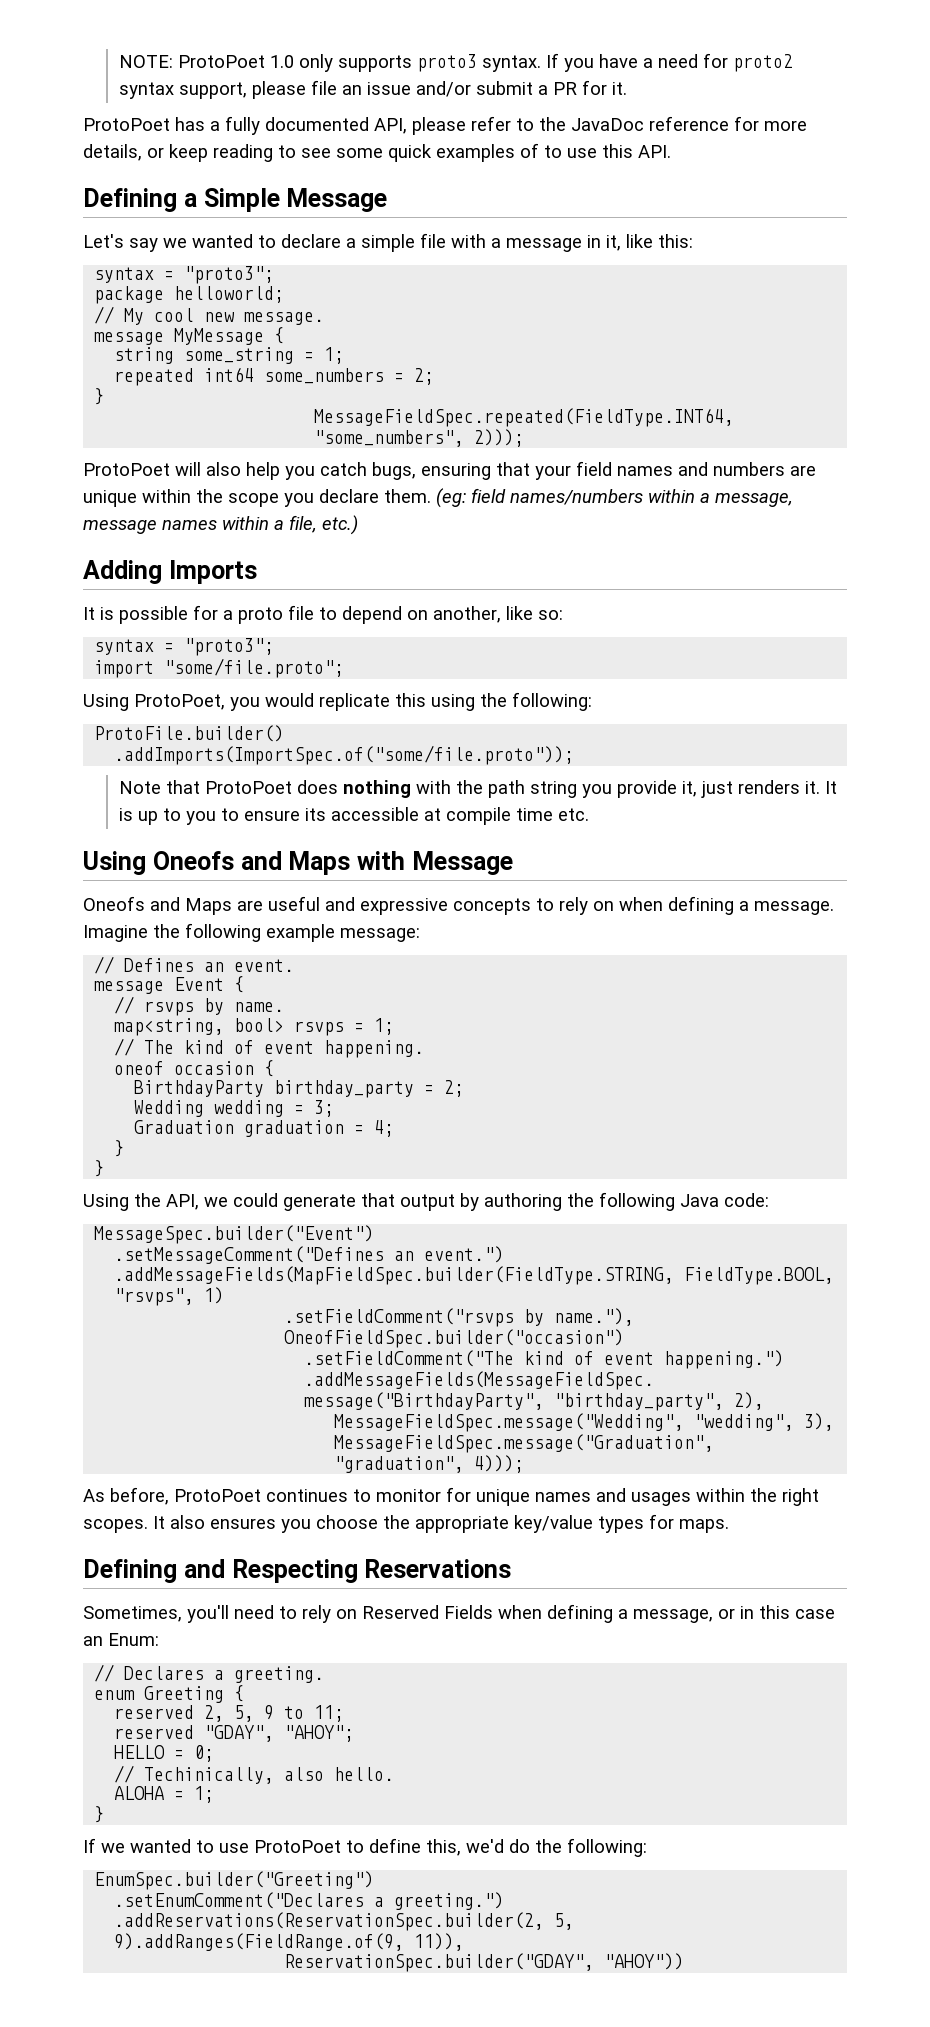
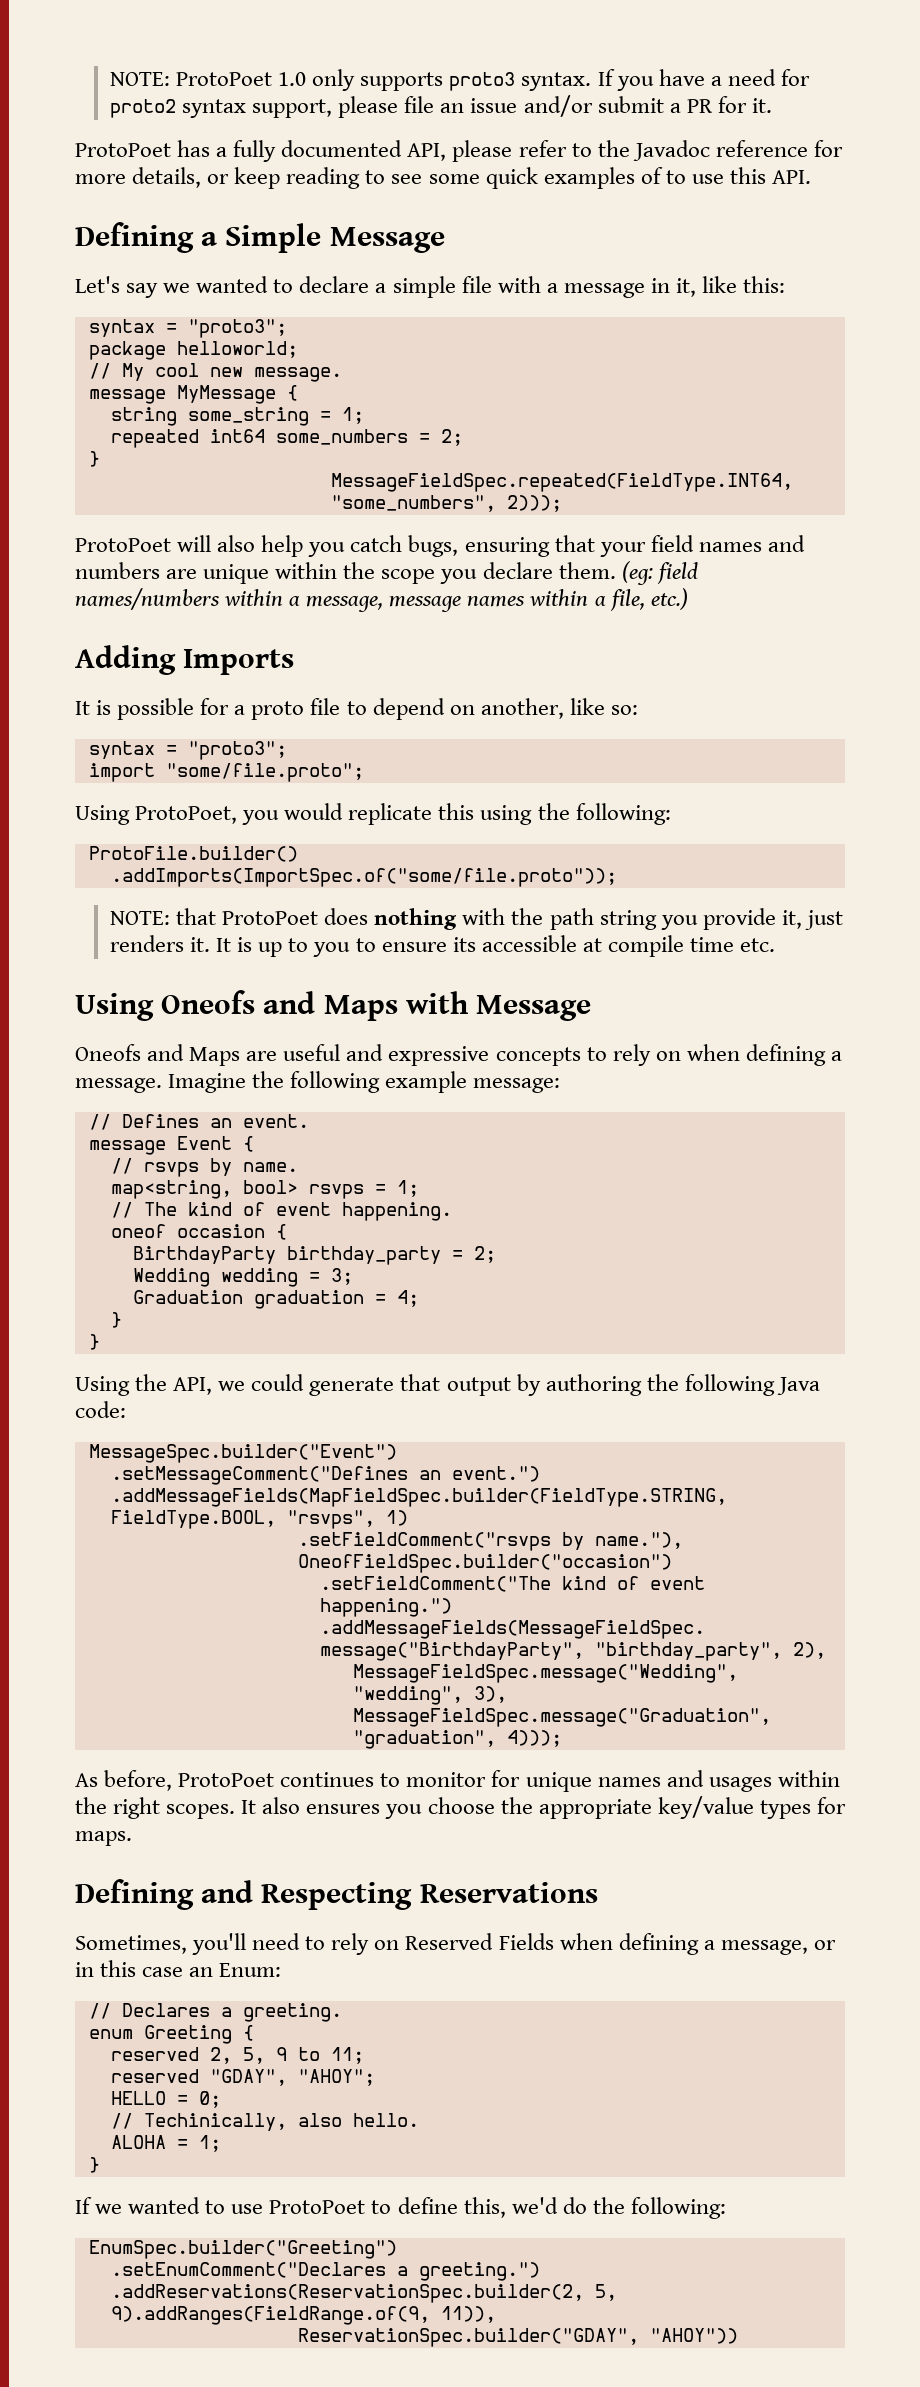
[571,118,644,131] JavaDoc -> [632,140,710,161] Javadoc
[118,781,161,794] Note -> [110,911,171,925] NOTE:

